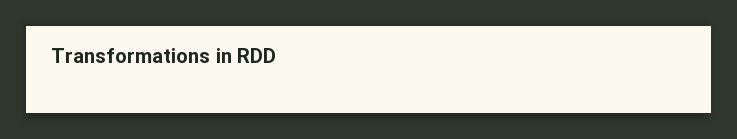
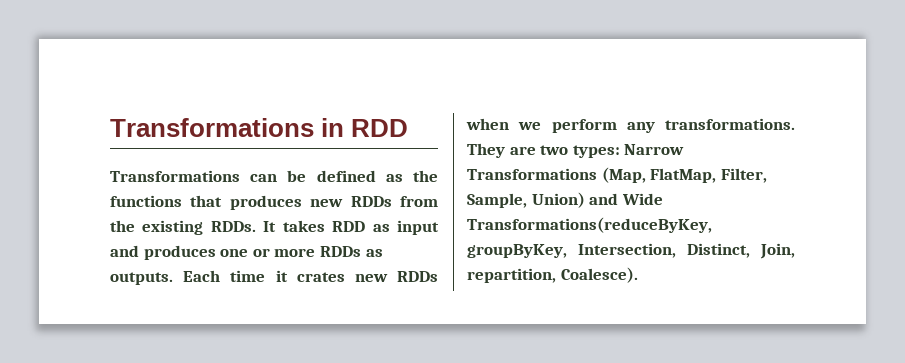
(277, 55) none -> [110,170,438,182] [110,195,438,210] [110,220,439,235] [110,245,383,260] [110,270,438,285] [466,118,795,133] [467,143,685,158] [467,167,767,183] [467,192,663,208] [467,217,712,233] [467,243,795,259] [467,267,638,283] // Transformations can be defined as the functions that produces new RDDs from the existing RDDs. It takes RDD as input and produces one or more RDDs as outputs. Each time it crates new RDDs when we perform any transformations. They are two types: Narrow Transformations (Map, FlatMap, Filter, Sample, Union) and Wide Transformations(reduceByKey, groupByKey, Intersection, Distinct, Join, repartition, Coalesce).

